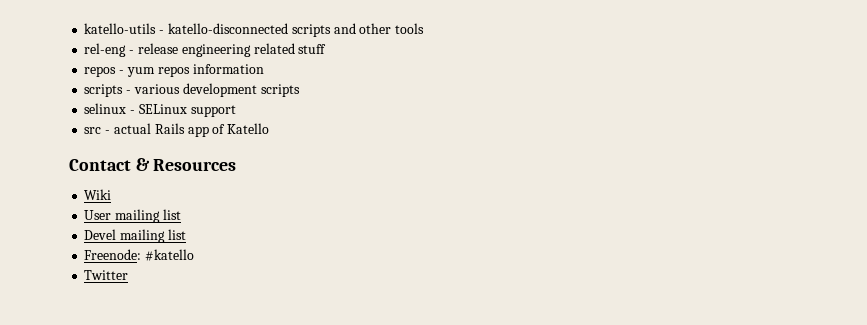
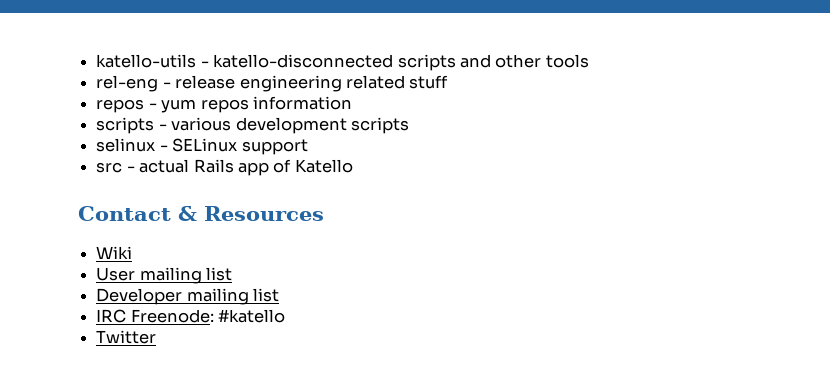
[84,229,186,243] Devel mailing list // -> [96,288,280,305] [96,309,127,323] Developer mailing list // IRC

